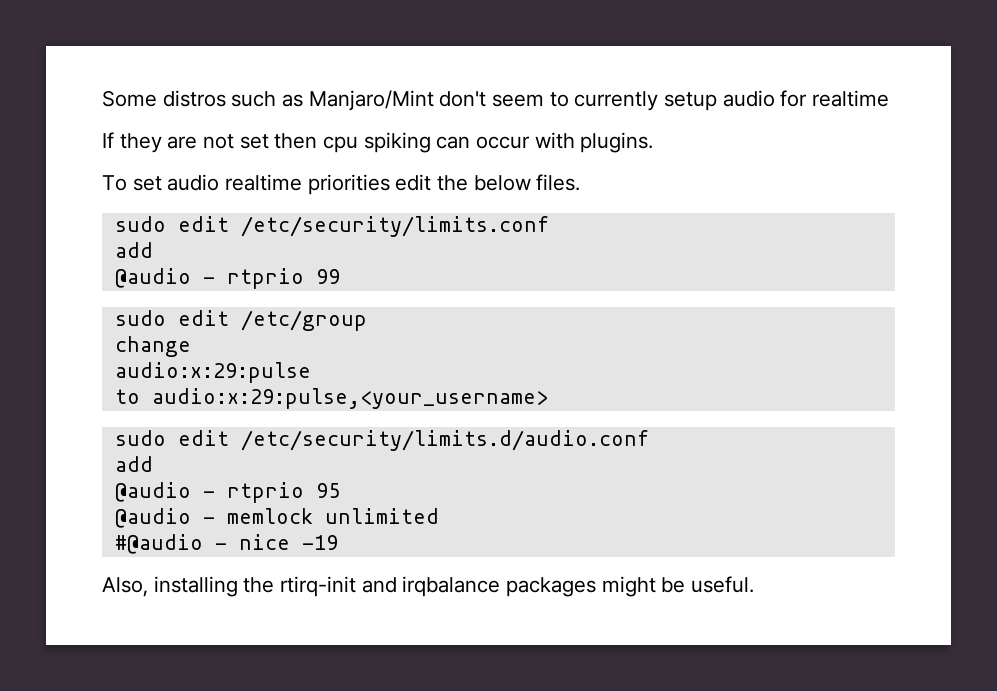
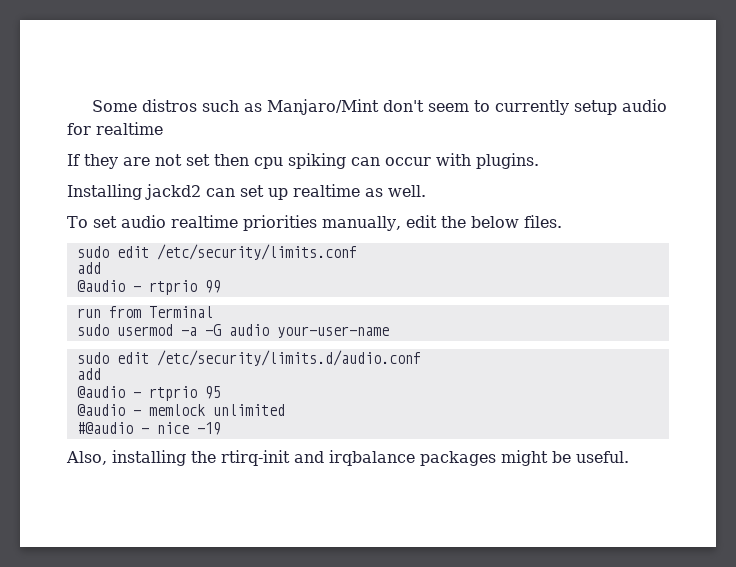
(654, 142) none -> [67,184,426,200] // Installing jackd2 can set up realtime as well.
(390, 184) none -> [321,216,401,231] manually,
[114,310,367,331] [114,336,191,357] [114,362,311,383] [114,388,548,409] sudo edit /etc/group // change // audio:x:29:pulse // to audio:x:29:pulse,<your_username> -> [76,306,213,318] [76,324,389,338] run from Terminal // sudo usermod -a -G audio your-user-name

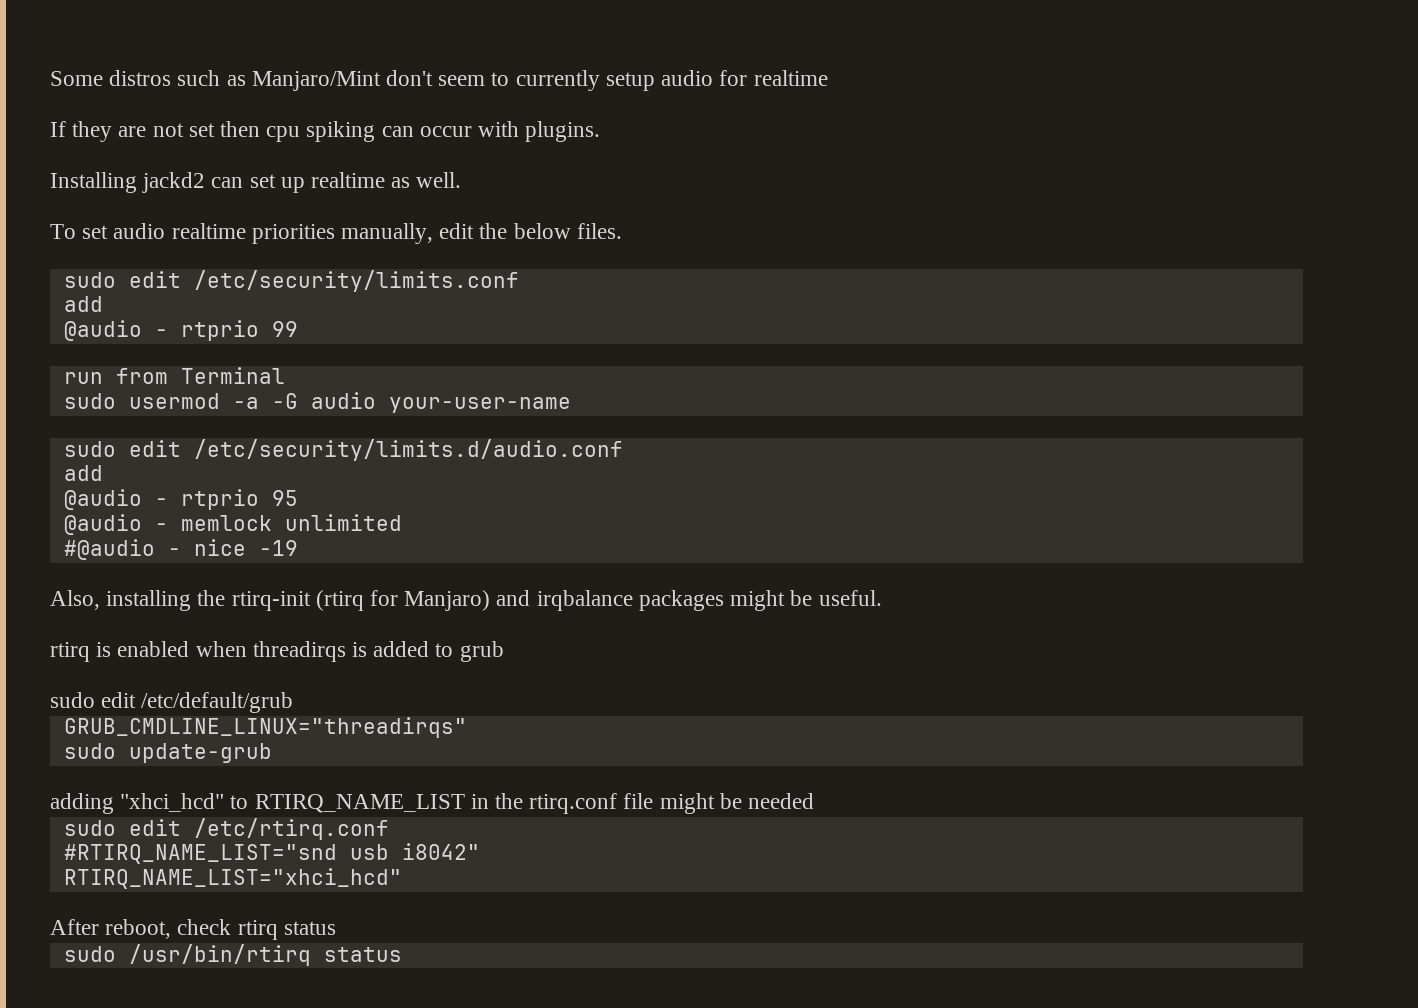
(290, 458) none -> [315,590,491,611] (rtirq for Manjaro)
(629, 457) none -> [50,641,504,662] [50,692,294,713] [63,717,467,738] [63,743,272,763] [50,793,815,814] [63,818,389,840] [63,843,480,864] [63,868,402,889] [50,919,336,940] [63,944,402,966] // rtirq is enabled when threadirqs is added to grub // sudo edit /etc/default/grub // GRUB_CMDLINE_LINUX="threadirqs" // sudo update-grub // adding "xhci_hcd" to RTIRQ_NAME_LIST in the rtirq.conf file might be needed // sudo edit /etc/rtirq.conf // #RTIRQ_NAME_LIST="snd usb i8042" // RTIRQ_NAME_LIST="xhci_hcd" // After reboot, check rtirq status // sudo /usr/bin/rtirq status

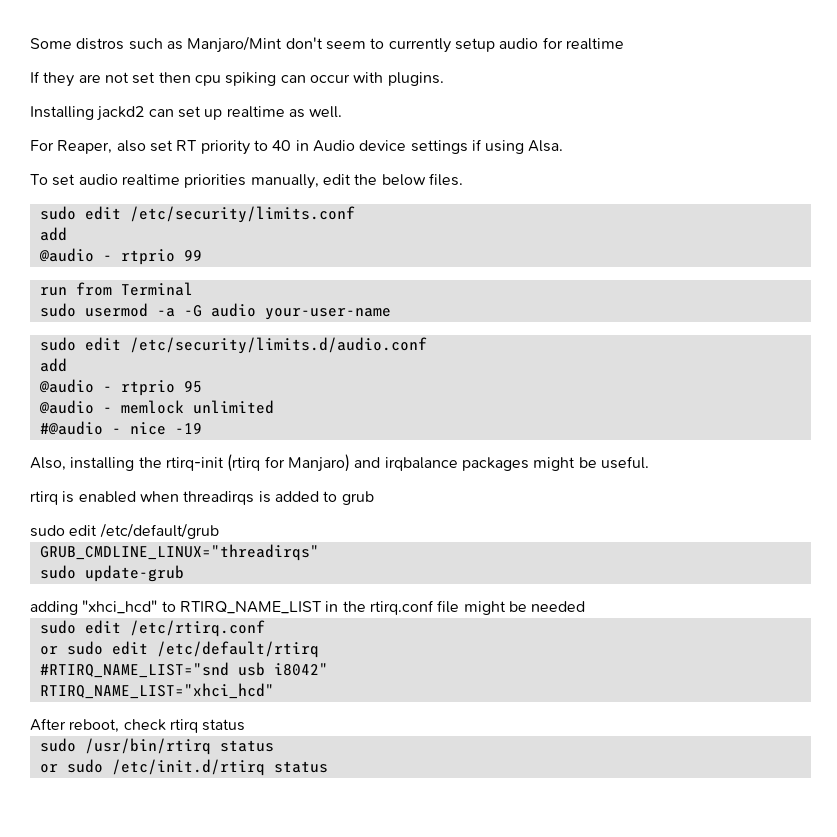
(462, 180) none -> [30,139,564,155] // For Reaper, also set RT priority to 40 in Audio device settings if using Alsa.
(389, 829) none -> [39,641,319,658] // or sudo edit /etc/default/rtirq
(402, 954) none -> [39,759,328,776] // or sudo /etc/init.d/rtirq status

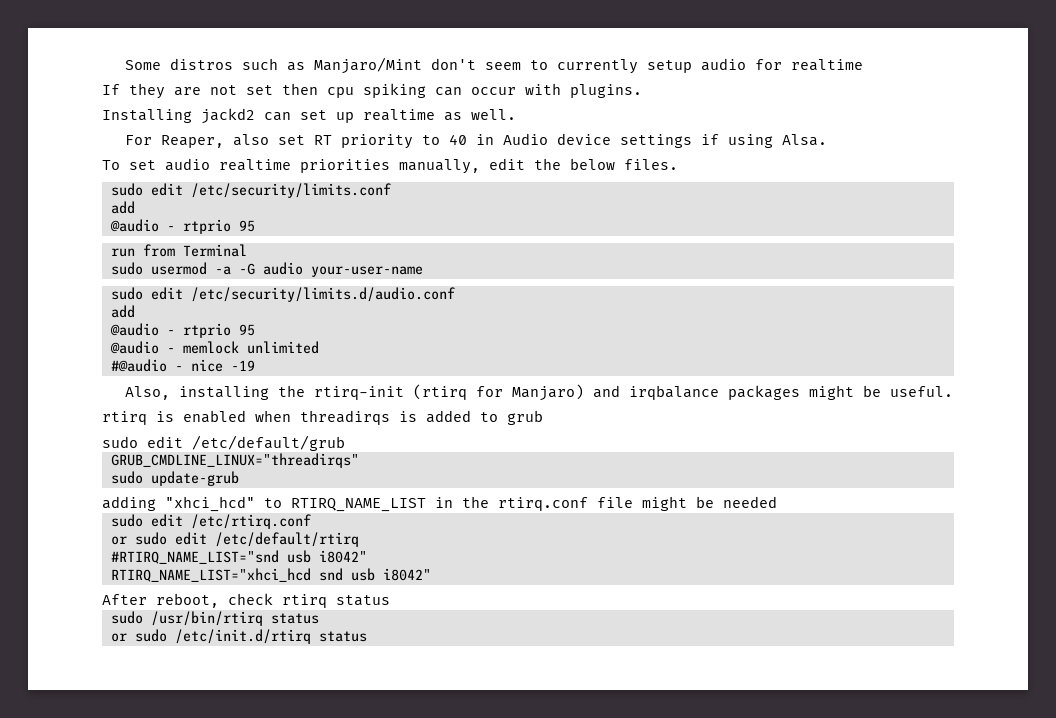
[183,250,202,261] 99 -> [238,220,255,232] 95
[39,683,274,699] RTIRQ_NAME_LIST="xhci_hcd" -> [110,568,431,582] RTIRQ_NAME_LIST="xhci_hcd snd usb i8042"

